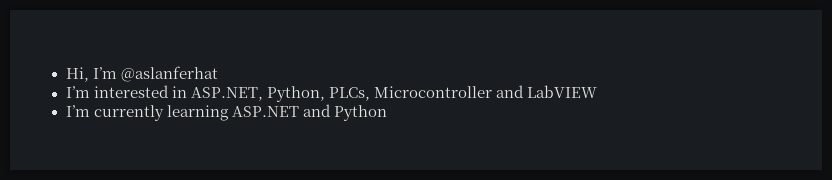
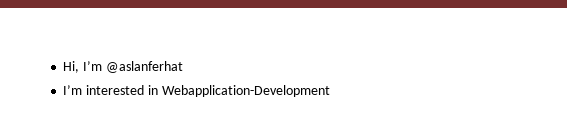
[190,85,597,102] [65,104,387,121] ASP.NET, Python, PLCs, Microcontroller and LabVIEW // I’m currently learning ASP.NET and Python -> [161,85,330,97] Webapplication-Development

